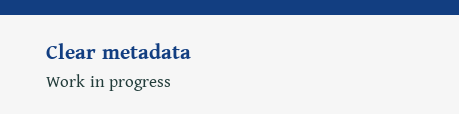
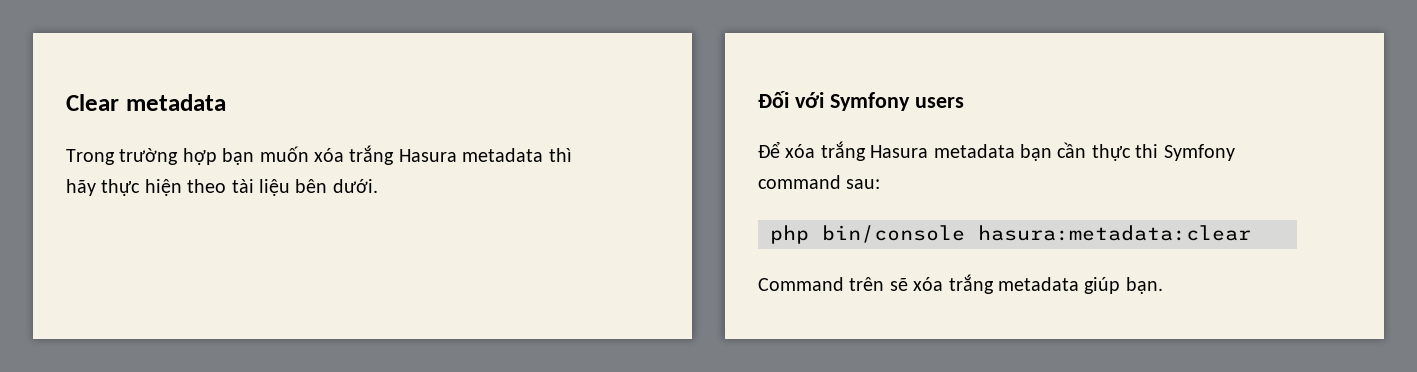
[46,74,172,91] Work in progress -> [66,145,572,165] [66,179,378,196] [758,91,964,111] [758,141,1235,161] [758,175,881,189] [770,225,1251,244] [758,274,1163,294] Trong trường hợp bạn muốn xóa trắng Hasura metadata thì hãy thực hiện theo tài liệu bên dưới. // Đối với Symfony users // Để xóa trắng Hasura metadata bạn cần thực thi Symfony command sau: // php bin/console hasura:metadata:clear // Command trên sẽ xóa trắng metadata giúp bạn.

